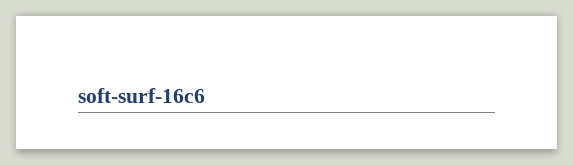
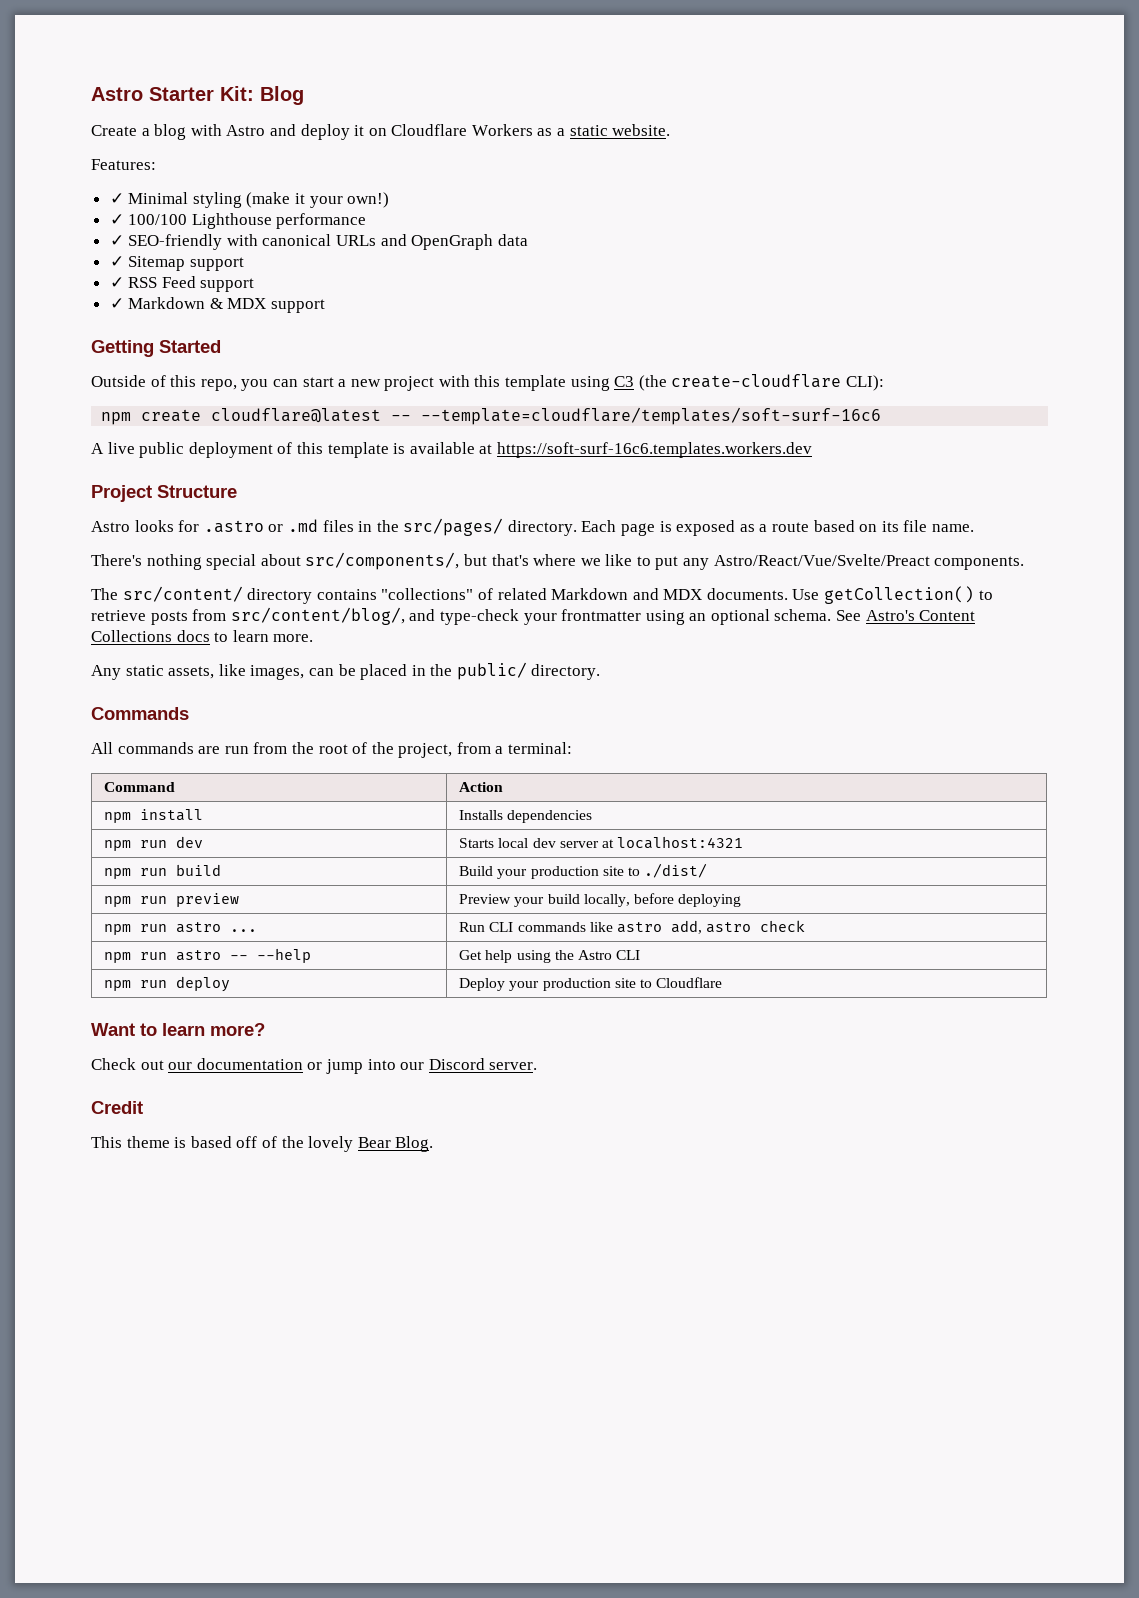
[78,88,205,103] soft-surf-16c6 -> [91,86,304,105] [91,124,671,140] [91,159,156,170] [109,192,390,208] [109,213,367,229] [109,234,528,250] [109,256,244,271] [109,276,255,292] [109,297,326,313] [91,340,221,357] [91,374,885,391] [101,407,882,425] [91,442,812,458] [91,485,237,502] [91,518,974,536] [91,552,1025,570] [91,586,993,604] [91,607,976,625] [91,630,314,642] [91,662,601,680] [91,707,189,720] [91,742,573,758] [104,782,176,792] [459,782,504,792] [104,809,204,823] [459,810,593,823] [104,836,204,851] [459,836,744,849] [104,864,222,879] [459,863,708,879] [104,893,240,907] [459,893,742,907] [104,922,258,935] [459,920,806,934] [104,948,312,963] [459,950,641,963] [104,976,231,992] [459,977,723,991] [91,1023,265,1036] [91,1058,538,1074] [91,1101,143,1114] [91,1136,434,1152] Astro Starter Kit: Blog // Create a blog with Astro and deploy it on Cloudflare Workers as a static website. // Features: // ✓ Minimal styling (make it your own!) // ✓ 100/100 Lighthouse performance // ✓ SEO-friendly with canonical URLs and OpenGraph data // ✓ Sitemap support // ✓ RSS Feed support // ✓ Markdown & MDX support // Getting Started // Outside of this repo, you can start a new project with this template using C3 (the create-cloudflare CLI): // npm create cloudflare@latest -- --template=cloudflare/templates/soft-surf-16c6 // A live public deployment of this template is available at https://soft-surf-16c6.templates.workers.dev // Project Structure // Astro looks for .astro or .md files in the src/pages/ directory. Each page is exposed as a route based on its file name. // There's nothing special about src/components/, but that's where we like to put any Astro/React/Vue/Svelte/Preact components. // The src/content/ directory contains "collections" of related Markdown and MDX documents. Use getCollection() to retrieve posts from src/content/blog/, and type-check your frontmatter using an optional schema. See Astro's Content Collections docs to learn more. // Any static assets, like images, can be placed in the public/ directory. // Commands // All commands are run from the root of the project, from a terminal: // Command | Action // npm install | Installs dependencies // npm run dev | Starts local dev server at localhost:4321 // npm run build | Build your production site to ./dist/ // npm run preview | Preview your build locally, before deploying // npm run astro ... | Run CLI commands like astro add, astro check // npm run astro -- --help | Get help using the Astro CLI // npm run deploy | Deploy your production site to Cloudflare // Want to learn more? // Check out our documentation or jump into our Discord server. // Credit // This theme is based off of the lovely Bear Blog.

